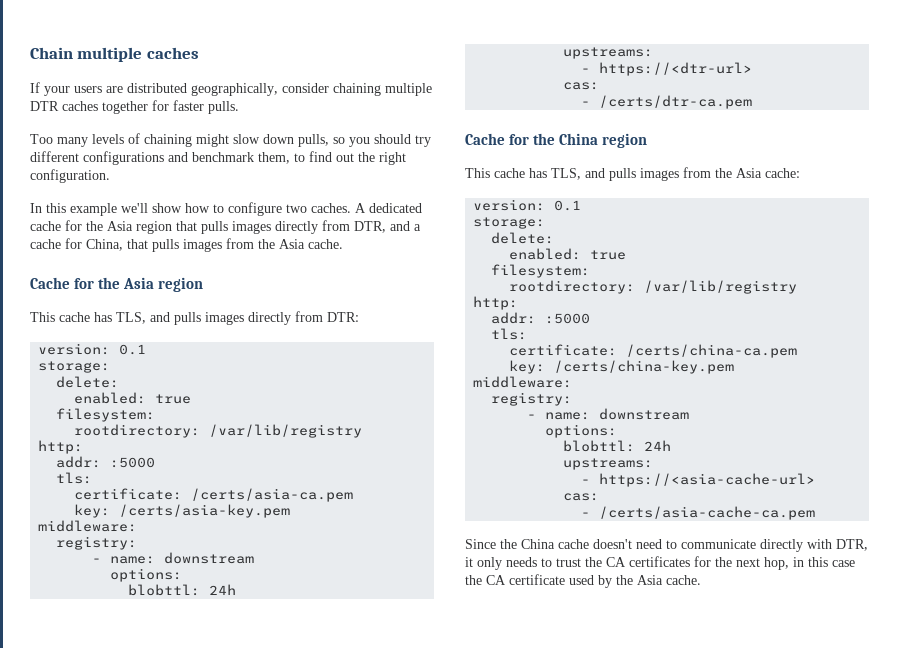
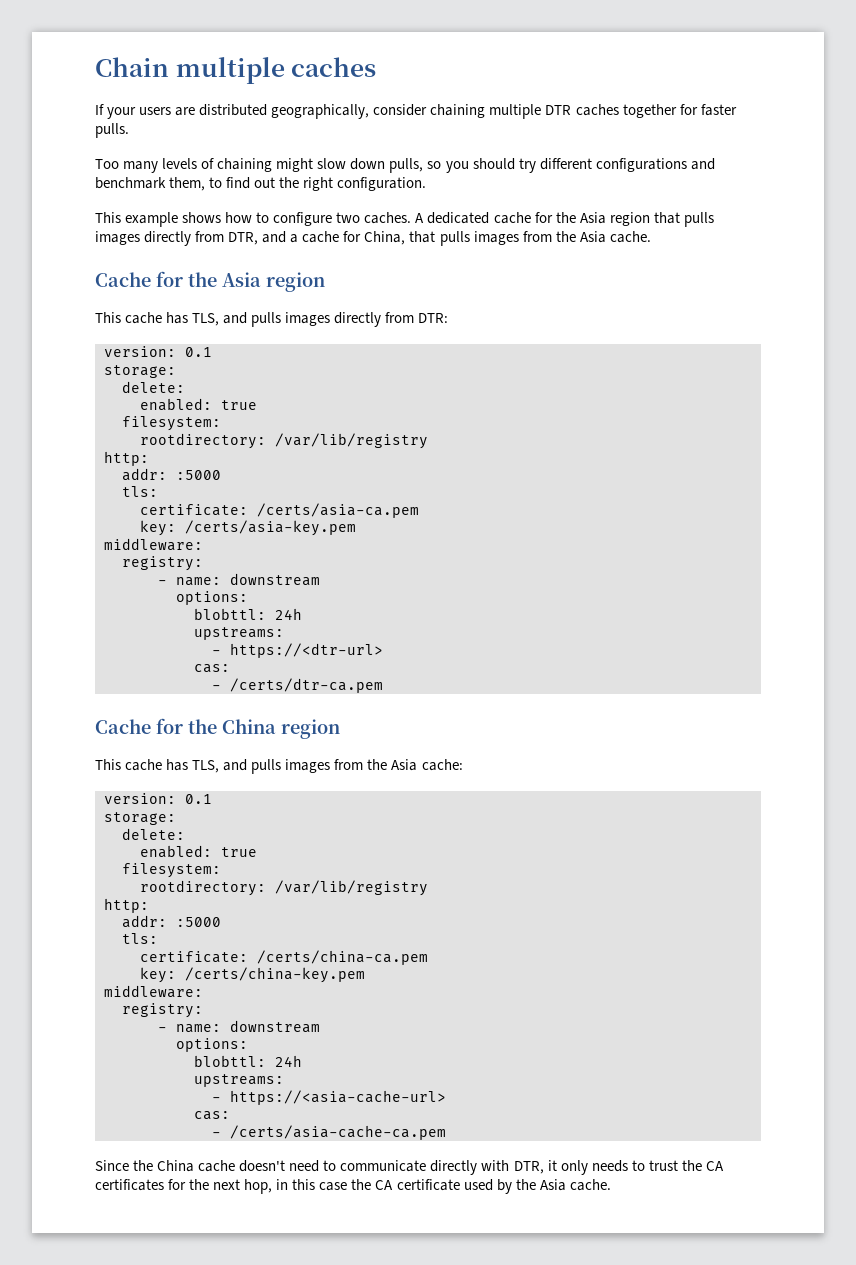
[30,203,182,216] In this example we'll show -> [95,212,222,227] This example shows

